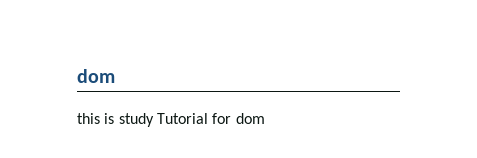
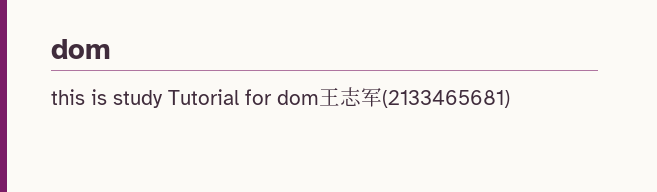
(265, 118) none -> [319,87,510,108] 王志军(2133465681)

